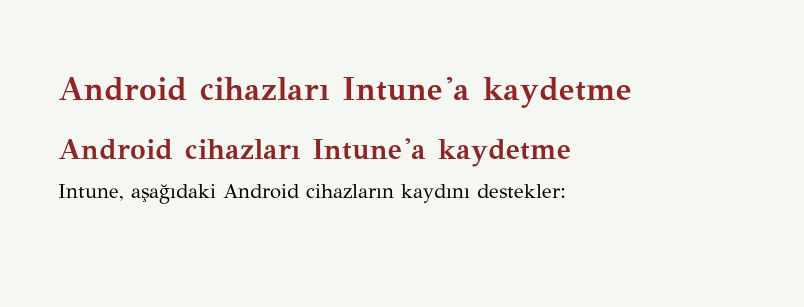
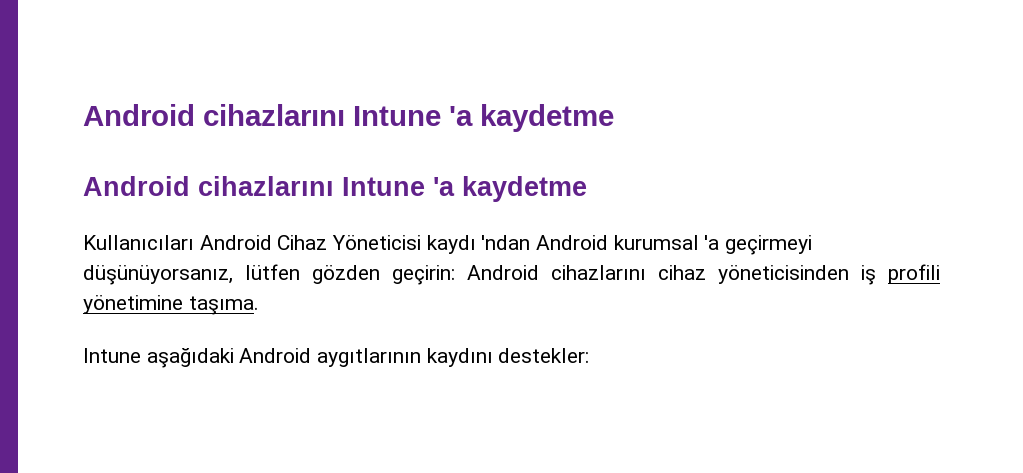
[58,76,470,101] Android cihazları Intune'a -> [83,104,473,126] Android cihazlarını Intune 'a
[185,138,571,167] [58,184,124,201] cihazları Intune'a kaydetme // Intune, -> [198,176,587,202] [83,235,813,255] [83,264,940,285] [83,295,259,315] [83,348,141,363] cihazlarını Intune 'a kaydetme // Kullanıcıları Android Cihaz Yöneticisi kaydı 'ndan Android kurumsal 'a geçirmeyi düşünüyorsanız, lütfen gözden geçirin: Android cihazlarını cihaz yöneticisinden iş profili yönetimine taşıma. // Intune
[306,184,394,199] cihazların -> [317,348,422,367] aygıtlarının

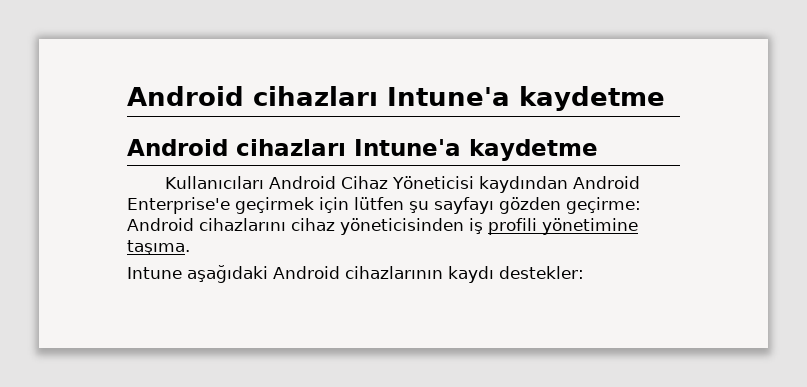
[83,104,473,126] Android cihazlarını Intune 'a -> [127,86,510,106] Android cihazları Intune'a
[198,176,455,196] cihazlarını Intune 'a -> [236,139,461,156] cihazları Intune'a
[426,235,813,255] [83,264,455,285] kaydı 'ndan Android kurumsal 'a geçirmeyi düşünüyorsanız, lütfen gözden geçirin: -> [479,176,641,193] [127,197,641,214] kaydından Android Enterprise'e geçirmek için lütfen şu sayfayı gözden geçirme:
[317,348,493,367] aygıtlarının kaydını -> [345,266,494,283] cihazlarının kaydı

